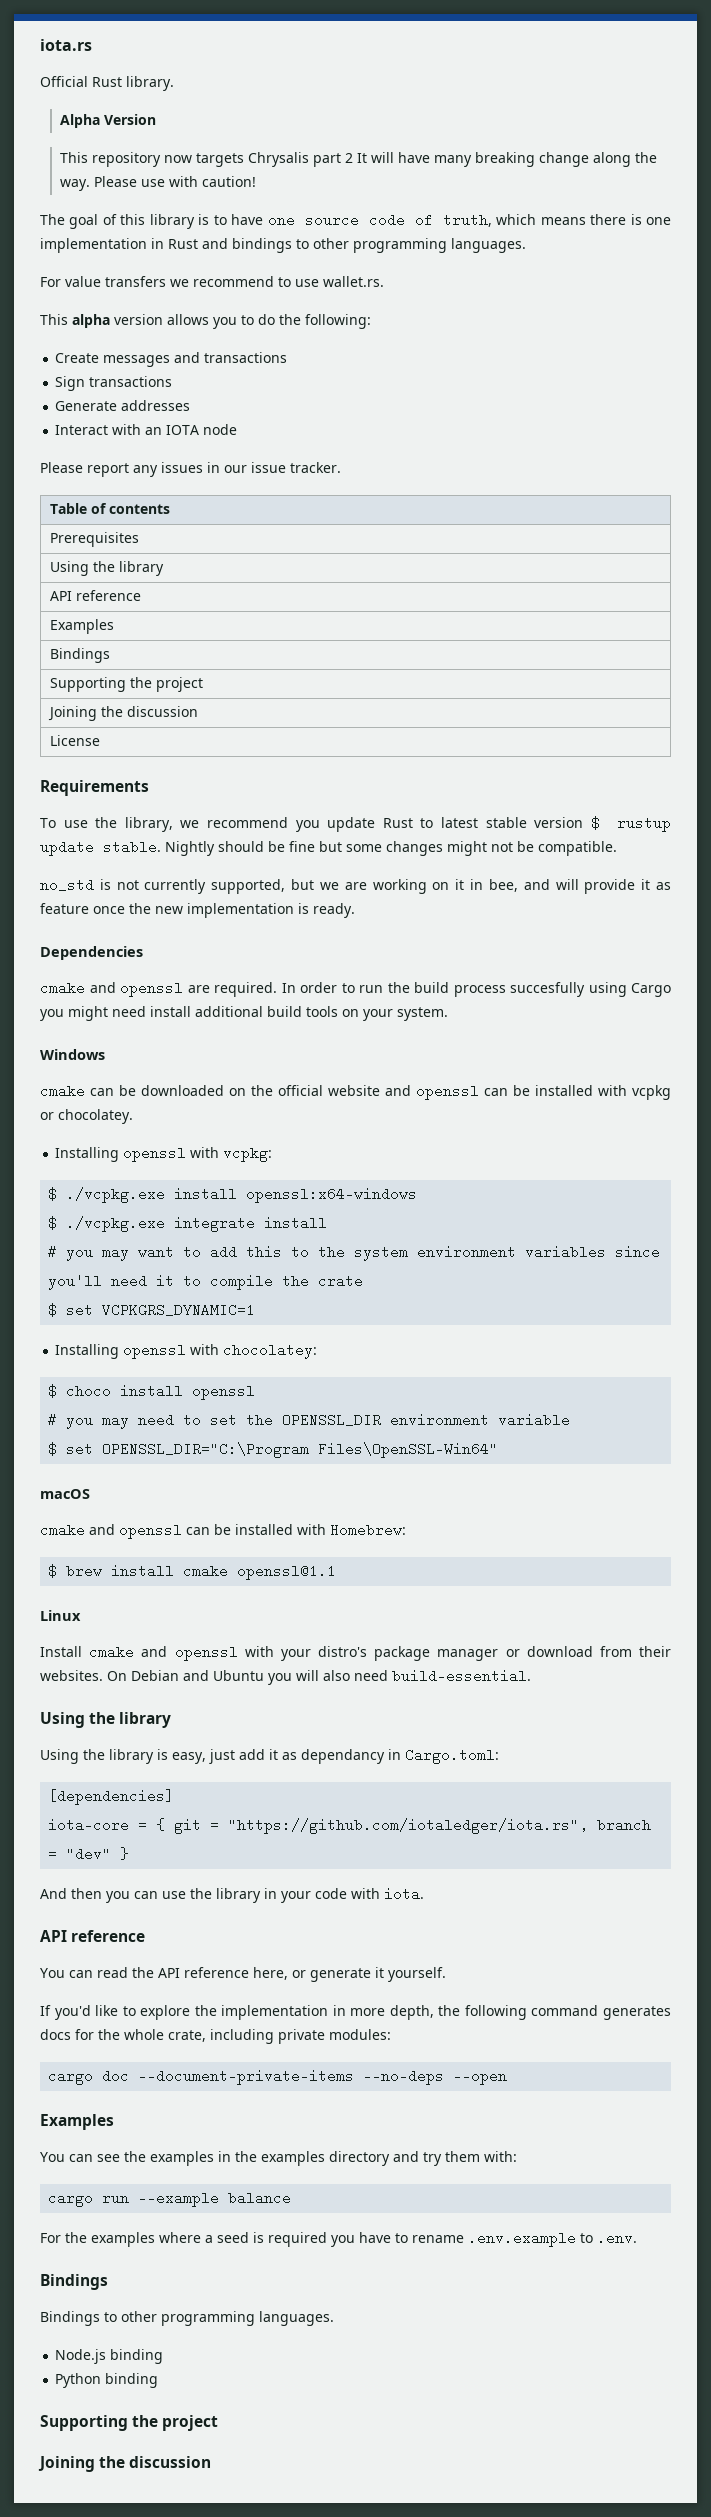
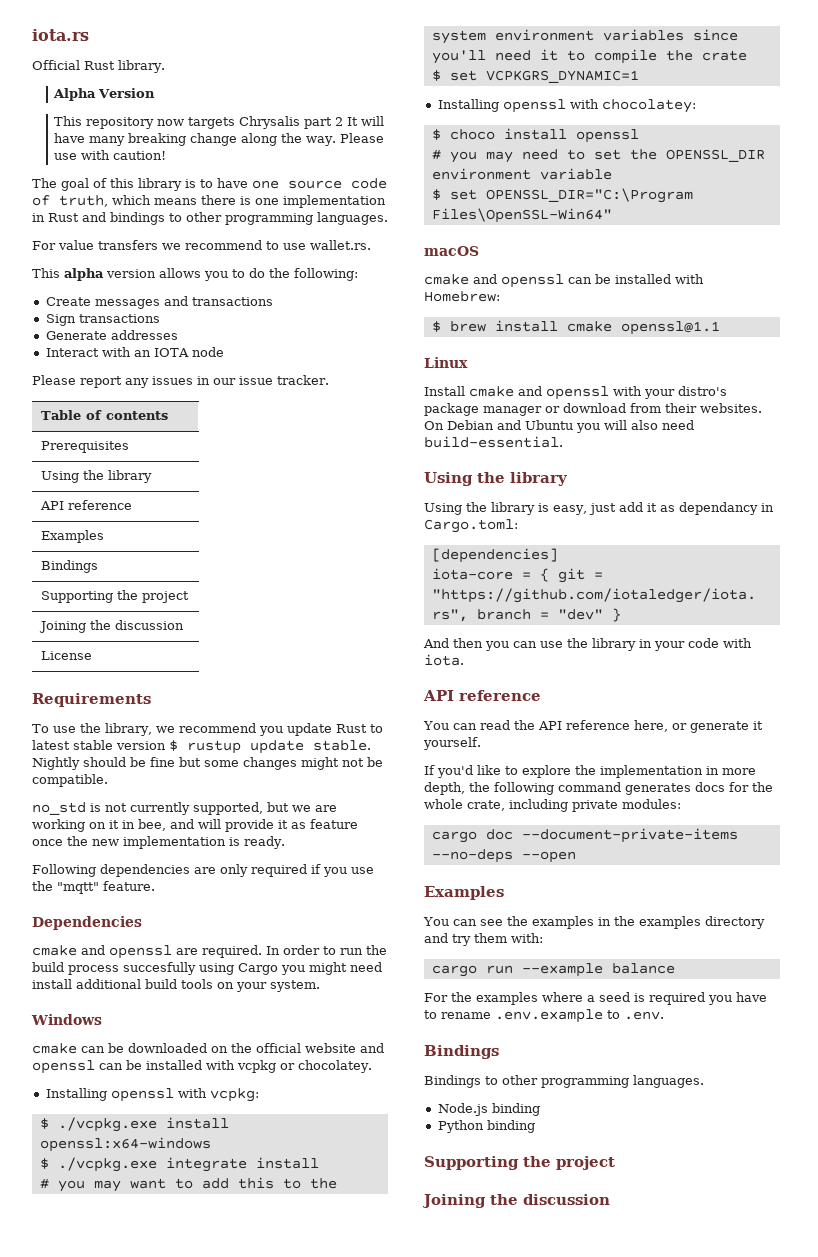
(355, 910) none -> [32,864,374,877] [32,881,155,894] // Following dependencies are only required if you use the "mqtt" feature.

